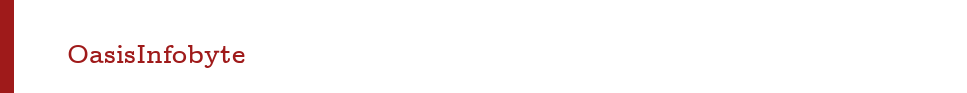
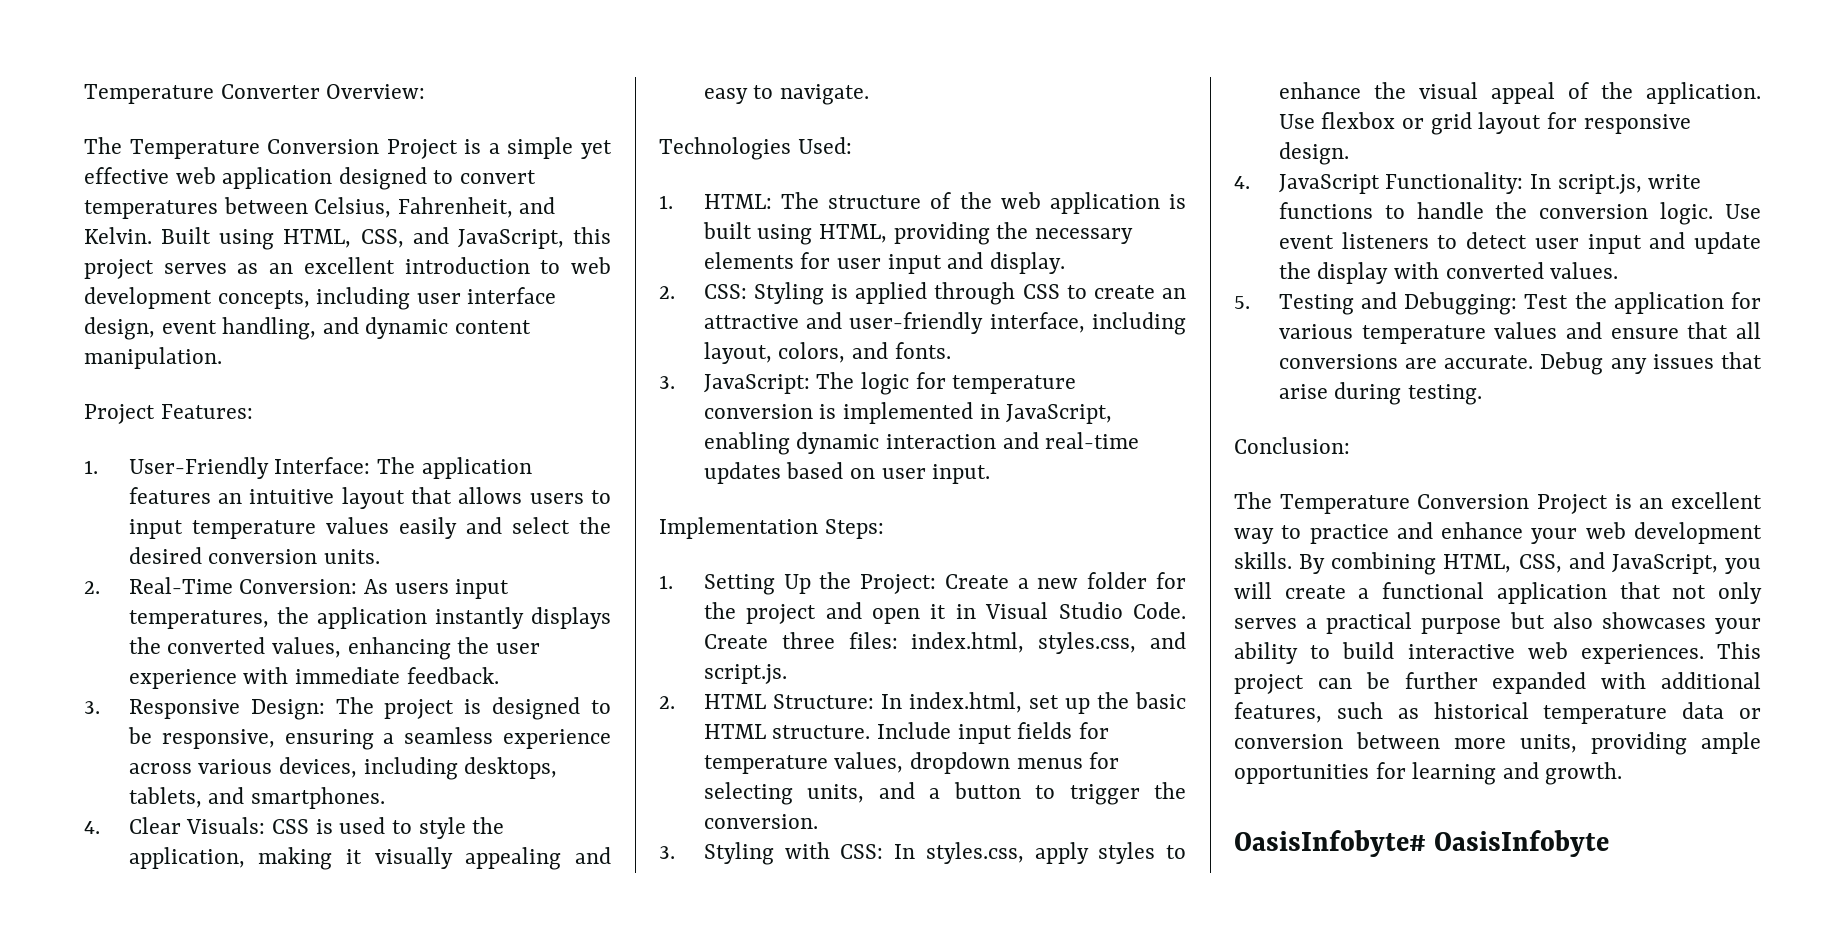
(67, 56) none -> [84,84,426,104] [84,137,612,159] [84,167,537,190] [84,197,556,219] [84,227,612,250] [84,257,611,279] [84,287,557,310] [84,317,532,340] [84,347,222,369] [84,404,253,424] [84,457,532,479] [128,487,612,509] [128,517,612,539] [128,547,381,564] [84,577,510,599] [128,607,611,629] [128,637,540,660] [128,667,499,689] [84,697,612,720] [127,727,611,750] [128,757,558,780] [128,787,386,809] [84,817,505,839] [128,847,611,870] [703,84,870,105] [659,137,852,160] [659,192,1186,214] [702,222,1133,245] [703,252,1065,274] [659,282,1186,305] [703,312,1186,335] [703,342,951,364] [659,372,1077,395] [703,402,1113,424] [703,432,1140,455] [703,462,991,484] [659,517,884,539] [659,572,1186,595] [703,602,1186,624] [703,632,1186,654] [703,664,787,684] [659,692,1186,714] [703,722,1109,744] [703,752,1120,774] [703,782,1186,805] [703,814,818,829] [659,842,1186,865] [1278,82,1761,104] [1278,112,1691,135] [1278,142,1349,165] [1234,172,1702,194] [1278,202,1761,225] [1278,232,1761,254] [1278,262,1619,284] [1234,292,1761,315] [1278,322,1761,344] [1278,352,1762,375] [1278,382,1483,405] [1234,437,1350,454] [1234,492,1762,514] [1234,522,1762,544] [1234,552,1761,575] [1234,582,1762,604] [1234,612,1761,634] [1234,642,1761,664] [1234,672,1761,694] [1234,702,1761,724] [1234,732,1761,755] [1234,762,1623,785] [1234,830,1426,857] Temperature Converter Overview: // The Temperature Conversion Project is a simple yet effective web application designed to convert temperatures between Celsius, Fahrenheit, and Kelvin. Built using HTML, CSS, and JavaScript, this project serves as an excellent introduction to web development concepts, including user interface design, event handling, and dynamic content manipulation. // Project Features: // 1. User-Friendly Interface: The application features an intuitive layout that allows users to input temperature values easily and select the desired conversion units. // 2. Real-Time Conversion: As users input temperatures, the application instantly displays the converted values, enhancing the user experience with immediate feedback. // 3. Responsive Design: The project is designed to be responsive, ensuring a seamless experience across various devices, including desktops, tablets, and smartphones. // 4. Clear Visuals: CSS is used to style the application, making it visually appealing and easy to navigate. // Technologies Used: // 1. HTML: The structure of the web application is built using HTML, providing the necessary elements for user input and display. // 2. CSS: Styling is applied through CSS to create an attractive and user-friendly interface, including layout, colors, and fonts. // 3. JavaScript: The logic for temperature conversion is implemented in JavaScript, enabling dynamic interaction and real-time updates based on user input. // Implementation Steps: // 1. Setting Up the Project: Create a new folder for the project and open it in Visual Studio Code. Create three files: index.html, styles.css, and script.js. // 2. HTML Structure: In index.html, set up the basic HTML structure. Include input fields for temperature values, dropdown menus for selecting units, and a button to trigger the conversion. // 3. Styling with CSS: In styles.css, apply styles to enhance the visual appeal of the application. Use flexbox or grid layout for responsive design. // 4. JavaScript Functionality: In script.js, write functions to handle the conversion logic. Use event listeners to detect user input and update the display with converted values. // 5. Testing and Debugging: Test the application for various temperature values and ensure that all conversions are accurate. Debug any issues that arise during testing. // Conclusion: // The Temperature Conversion Project is an excellent way to practice and enhance your web development skills. By combining HTML, CSS, and JavaScript, you will create a functional application that not only serves a practical purpose but also showcases your ability to build interactive web experiences. This project can be further expanded with additional features, such as historical temperature data or conversion between more units, providing ample opportunities for learning and growth. // OasisInfobyte#

